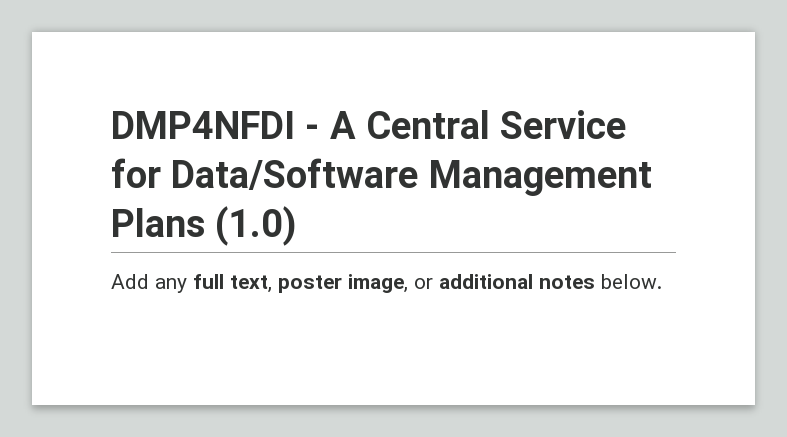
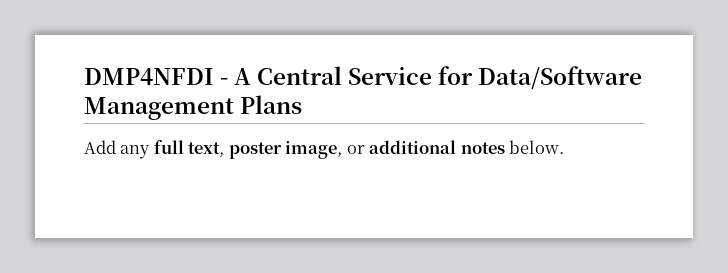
[215,206,297,246] (1.0) -> (303, 104) none

